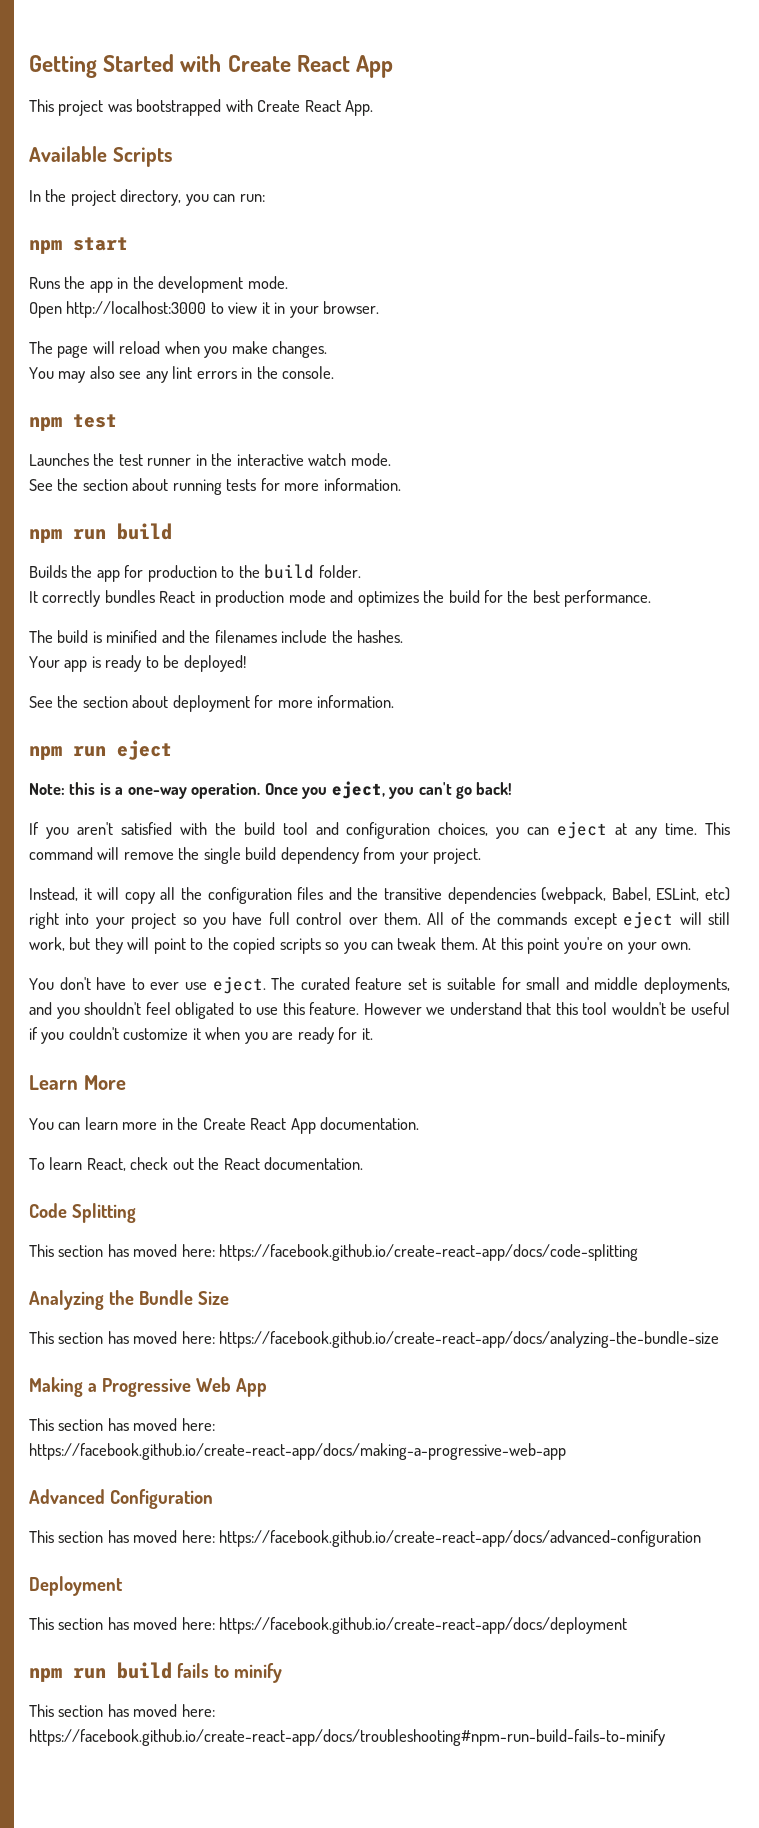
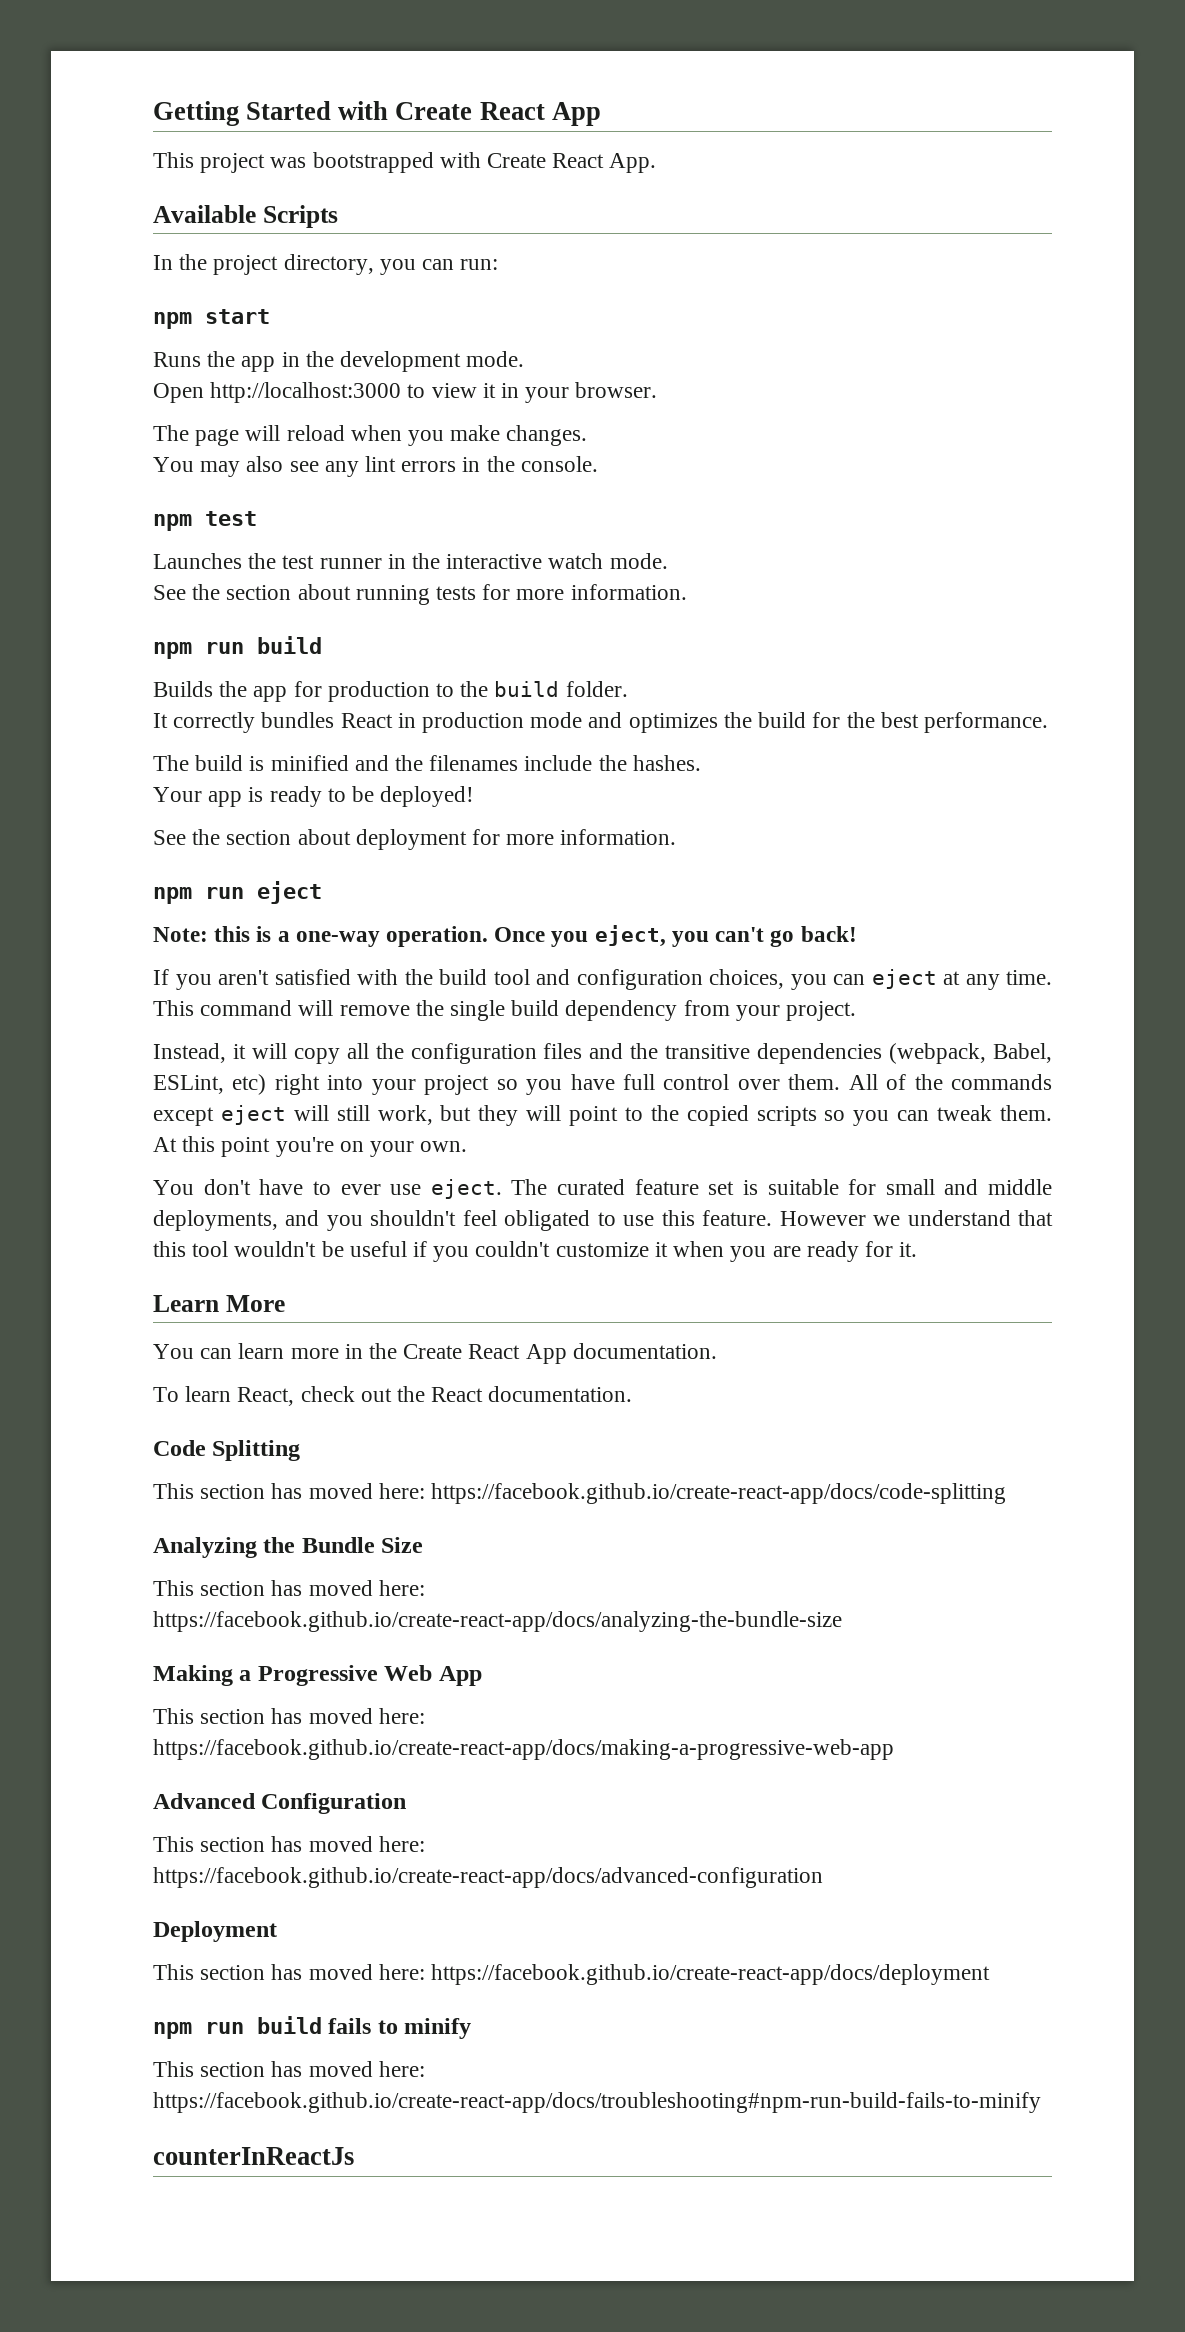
(665, 1737) none -> [153,2147,354,2165] // counterInReactJs

